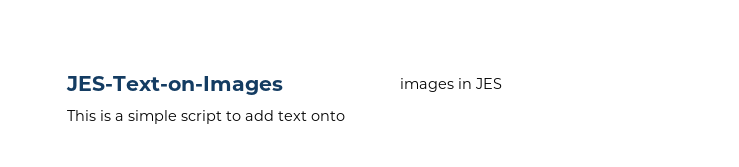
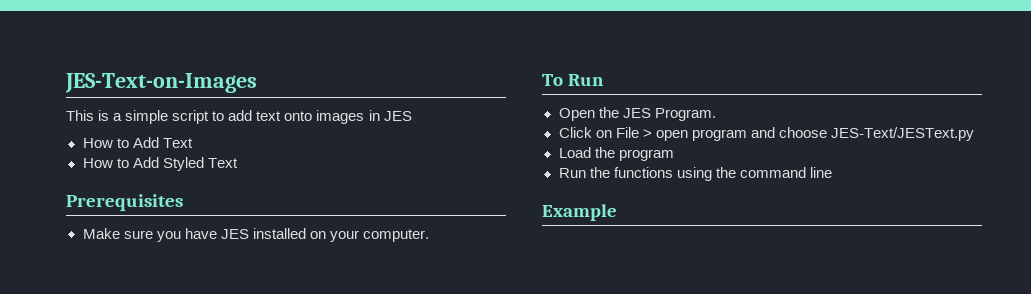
(502, 83) none -> [82,137,193,148] [82,157,238,171] [66,194,183,211] [82,228,429,242] [542,74,605,86] [558,107,716,121] [558,127,974,141] [558,147,674,161] [558,167,832,181] [542,204,617,221] // How to Add Text // How to Add Styled Text // Prerequisites // Make sure you have JES installed on your computer. // To Run // Open the JES Program. // Click on File > open program and choose JES-Text/JESText.py // Load the program // Run the functions using the command line // Example

